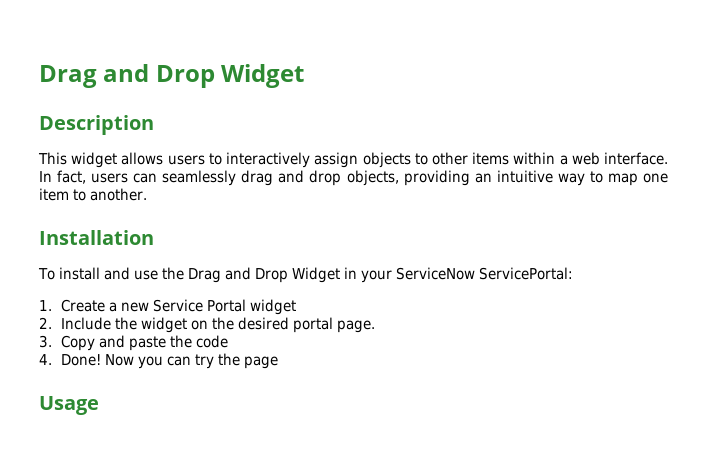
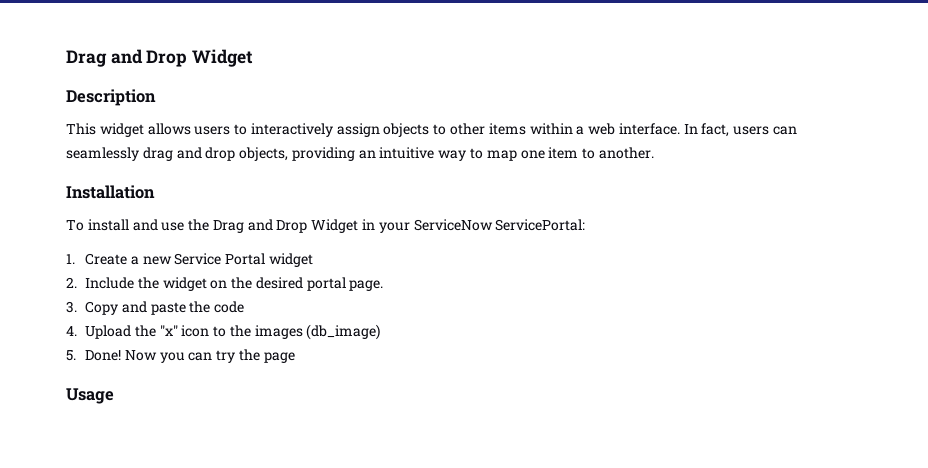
(52, 359) none -> [85,324,381,340] [66,350,76,361] Upload the "x" icon to the images (db_image) // 5.

